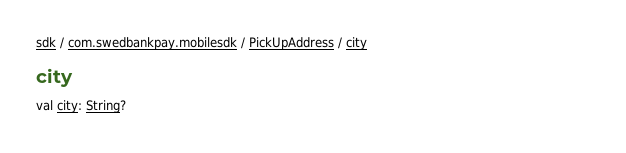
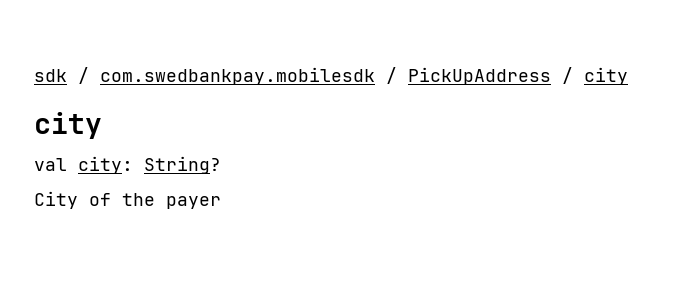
(126, 106) none -> [34,191,221,209] // City of the payer

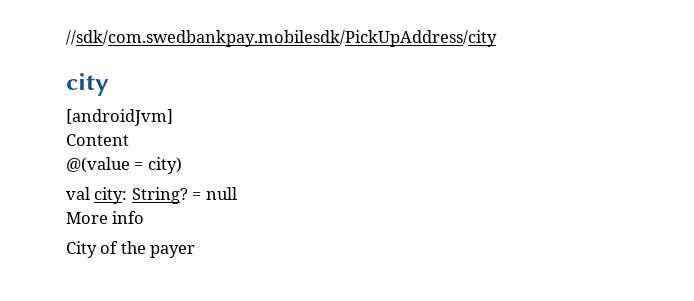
[34,67,628,85] [34,112,102,139] sdk / com.swedbankpay.mobilesdk / PickUpAddress / city // city -> [66,30,497,47] [66,73,109,96] [66,109,173,126] [66,134,129,146] [66,157,182,174] //sdk/com.swedbankpay.mobilesdk/PickUpAddress/city // city // [androidJvm] // Content // @(value = city)
(221, 165) none -> [192,187,237,200] [66,211,145,224] = null // More info

